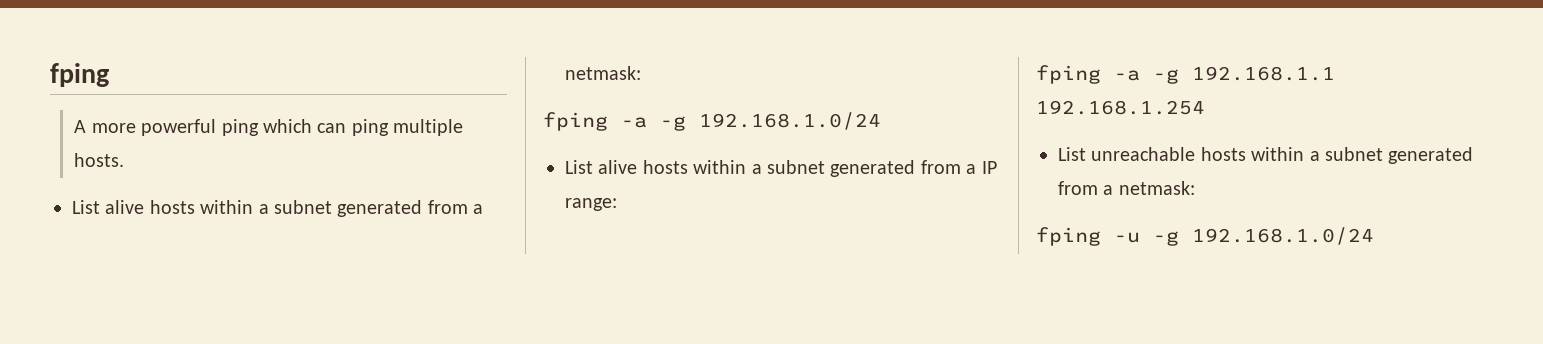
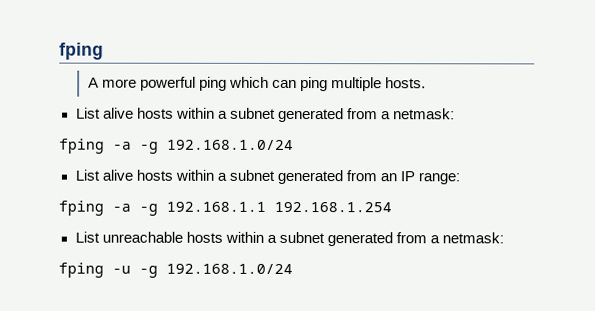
[966,164,977,174] a -> [379,173,397,182] an

